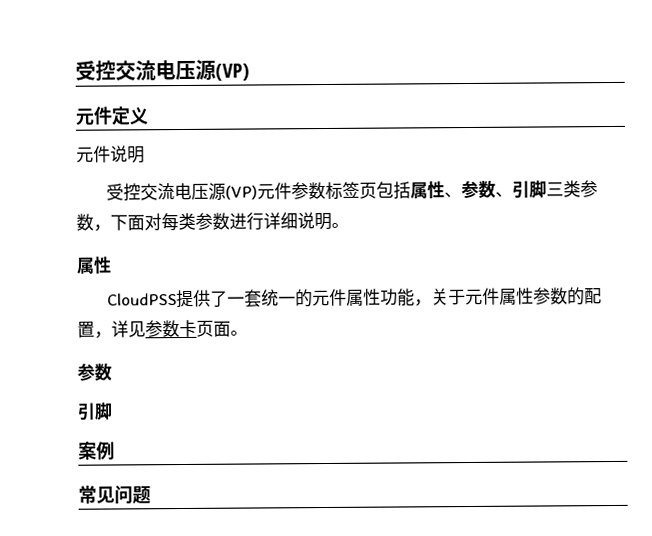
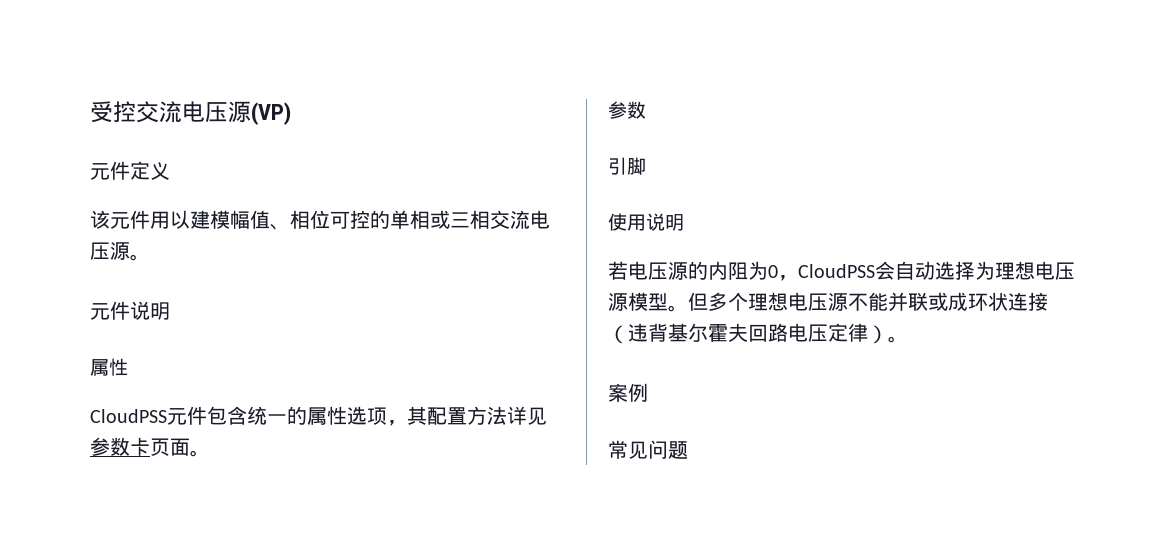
[76,145,145,164] [105,180,598,202] [76,212,349,232] [76,256,112,274] [106,287,602,309] [77,321,112,339] 元件说明 // 受控交流电压源(VP)元件参数标签页包括属性、参数、引脚三类参数，下面对每类参数进行详细说明。 // 属性 // CloudPSS提供了一套统一的元件属性功能，关于元件属性参数的配置， -> [90,210,550,230] [90,242,150,261] [90,301,170,320] [90,358,128,376] [90,406,507,426] 该元件用以建模幅值、相位可控的单相或三相交流电压源。 // 元件说明 // 属性 // CloudPSS元件包含统一的属性选项，其配置方法
(113, 411) none -> [608,213,684,231] [608,261,1075,281] [608,292,1048,312] [608,323,908,344] // 使用说明 // 若电压源的内阻为0，CloudPSS会自动选择为理想电压源模型。但多个理想电压源不能并联或成环状连接（违背基尔霍夫回路电压定律）。

